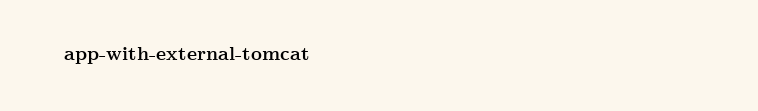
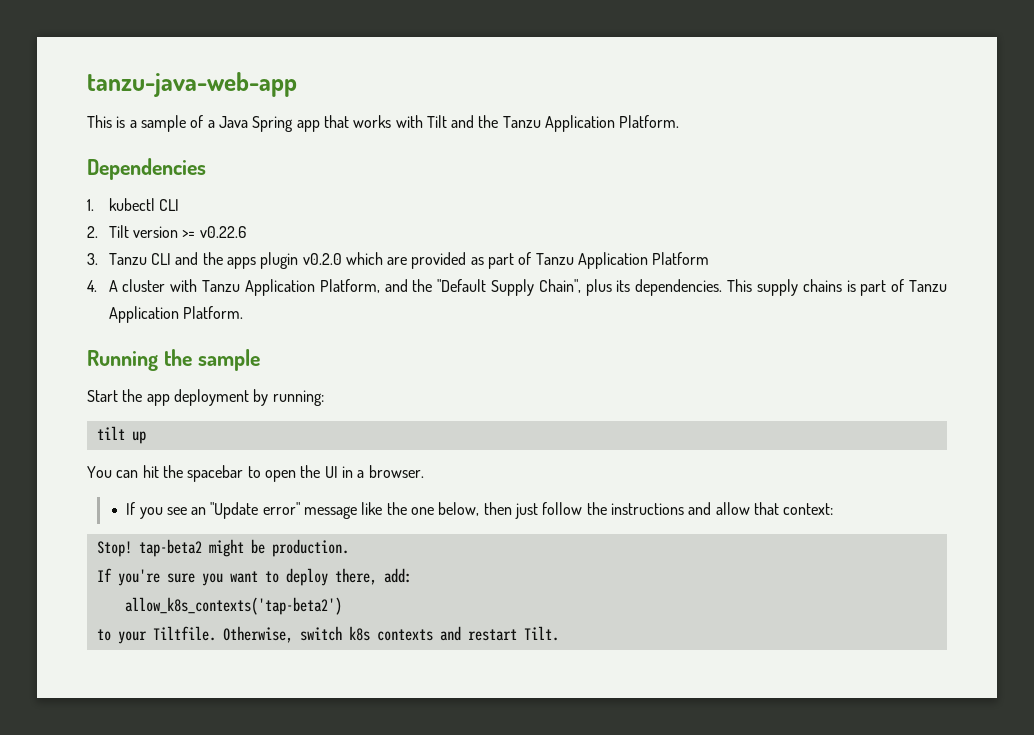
[64,47,310,64] app-with-external-tomcat -> [87,72,297,97] [87,115,680,132] [87,158,206,180] [87,198,179,211] [87,225,246,238] [87,252,710,269] [87,279,948,296] [108,306,243,323] [87,349,260,371] [87,389,324,406] [96,426,146,444] [87,465,424,482] [126,502,834,519] [96,539,349,557] [96,568,412,586] [124,597,342,615] [96,626,559,644] tanzu-java-web-app // This is a sample of a Java Spring app that works with Tilt and the Tanzu Application Platform. // Dependencies // 1. kubectl CLI // 2. Tilt version >= v0.22.6 // 3. Tanzu CLI and the apps plugin v0.2.0 which are provided as part of Tanzu Application Platform // 4. A cluster with Tanzu Application Platform, and the "Default Supply Chain", plus its dependencies. This supply chains is part of Tanzu Application Platform. // Running the sample // Start the app deployment by running: // tilt up // You can hit the spacebar to open the UI in a browser. // If you see an "Update error" message like the one below, then just follow the instructions and allow that context: // Stop! tap-beta2 might be production. // If you're sure you want to deploy there, add: // allow_k8s_contexts('tap-beta2') // to your Tiltfile. Otherwise, switch k8s contexts and restart Tilt.

